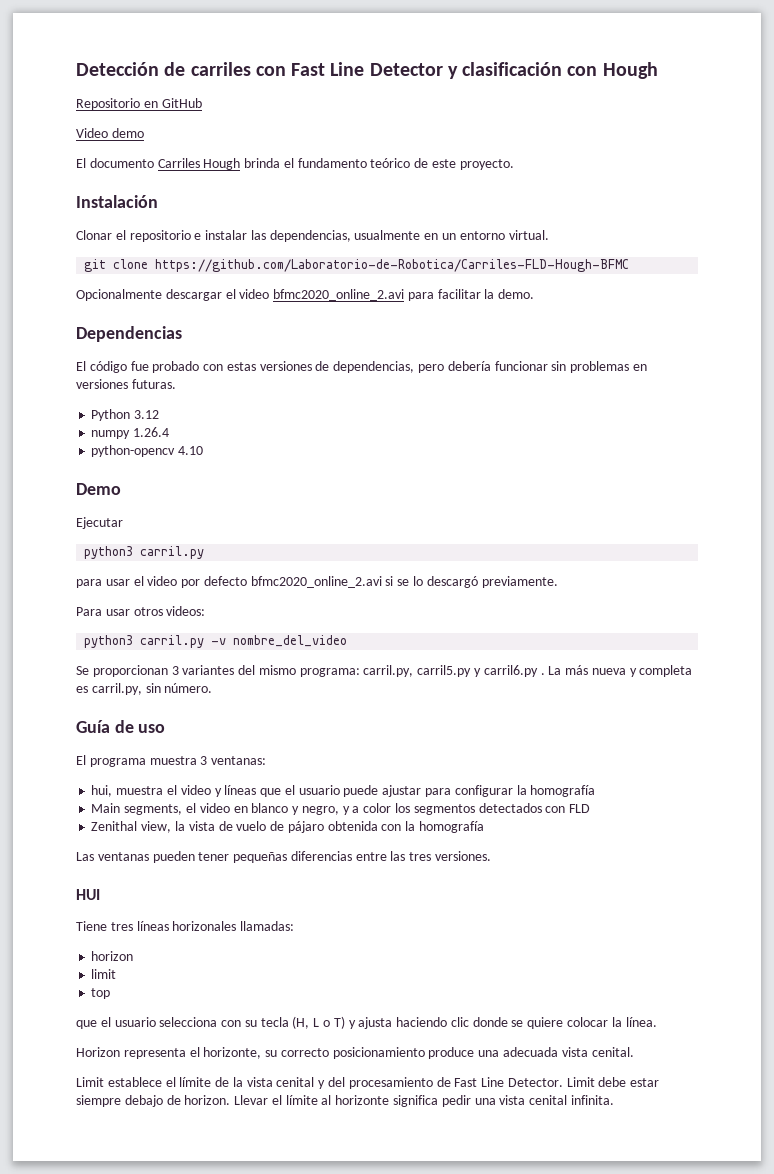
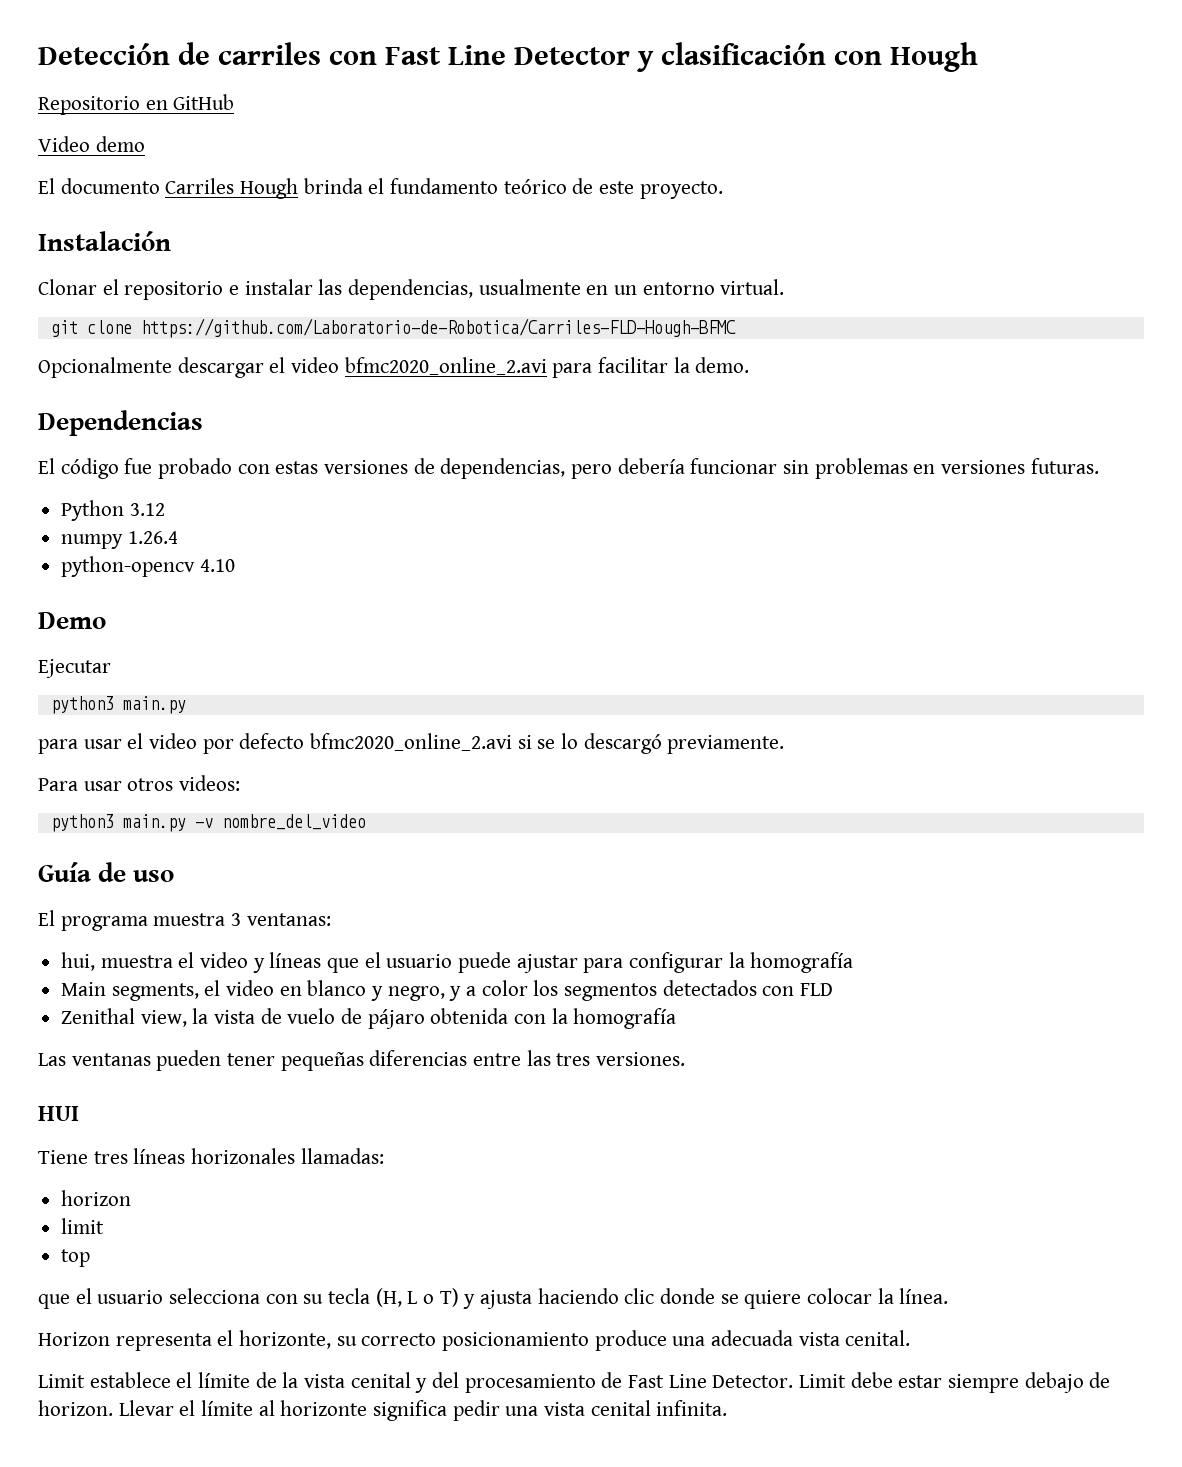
[140,546,205,559] carril.py -> [122,696,186,714] main.py
[140,635,205,648] carril.py -> [122,814,186,832] main.py
[76,665,693,677] [76,683,213,695] // Se proporcionan 3 variantes del mismo programa: carril.py, carril5.py y carril6.py . La más nueva y completa es carril.py, sin número. -> (366, 822) none

